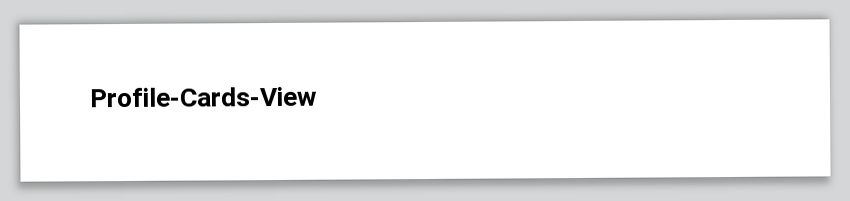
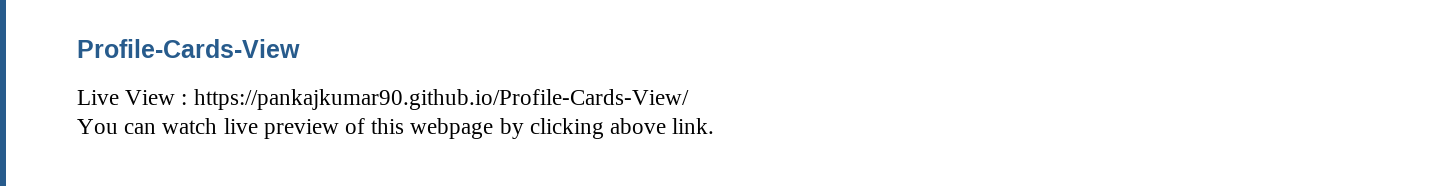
(318, 97) none -> [77,89,689,110] [77,118,715,139] // Live View : https://pankajkumar90.github.io/Profile-Cards-View/ // You can watch live preview of this webpage by clicking above link.

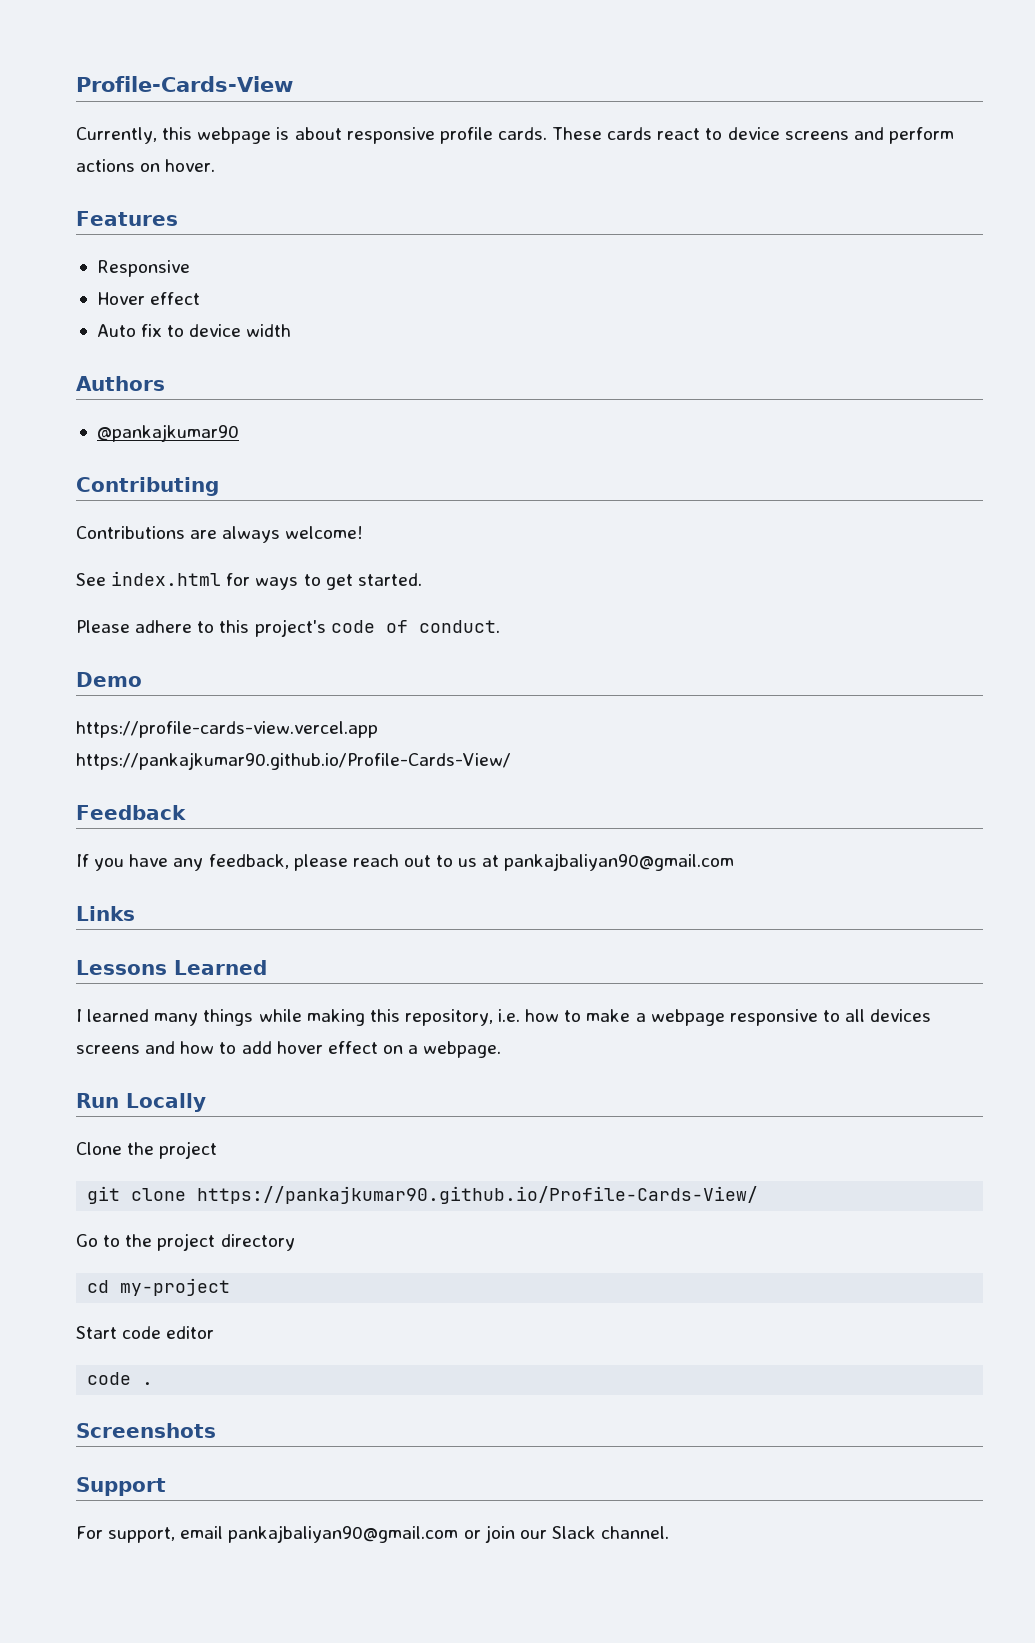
[77,89,689,110] [77,118,715,139] Live View : https://pankajkumar90.github.io/Profile-Cards-View/ // You can watch live preview of this webpage by clicking above link. -> [76,127,954,144] [76,159,216,172] [76,211,178,226] [96,260,190,277] [96,292,201,305] [96,324,292,337] [76,376,165,391] [96,424,239,442] [76,477,219,496] [76,526,364,543] [76,571,422,590] [76,619,500,637] [76,672,142,687] [76,721,378,738] [76,752,511,770] [76,805,186,820] [76,853,735,871] [76,906,135,921] [76,960,267,975] [76,1009,932,1026] [76,1041,502,1058] [76,1093,206,1112] [76,1141,218,1159] [87,1186,759,1204] [76,1233,295,1251] [87,1278,231,1296] [76,1326,215,1339] [87,1372,154,1385] [76,1423,216,1438] [76,1477,166,1496] [76,1525,670,1543] Currently, this webpage is about responsive profile cards. These cards react to device screens and perform actions on hover. // Features // Responsive // Hover effect // Auto fix to device width // Authors // @pankajkumar90 // Contributing // Contributions are always welcome! // See index.html for ways to get started. // Please adhere to this project's code of conduct. // Demo // https://profile-cards-view.vercel.app // https://pankajkumar90.github.io/Profile-Cards-View/ // Feedback // If you have any feedback, please reach out to us at pankajbaliyan90@gmail.com // Links // Lessons Learned // I learned many things while making this repository, i.e. how to make a webpage responsive to all devices screens and how to add hover effect on a webpage. // Run Locally // Clone the project // git clone https://pankajkumar90.github.io/Profile-Cards-View/ // Go to the project directory // cd my-project // Start code editor // code . // Screenshots // Support // For support, email pankajbaliyan90@gmail.com or join our Slack channel.

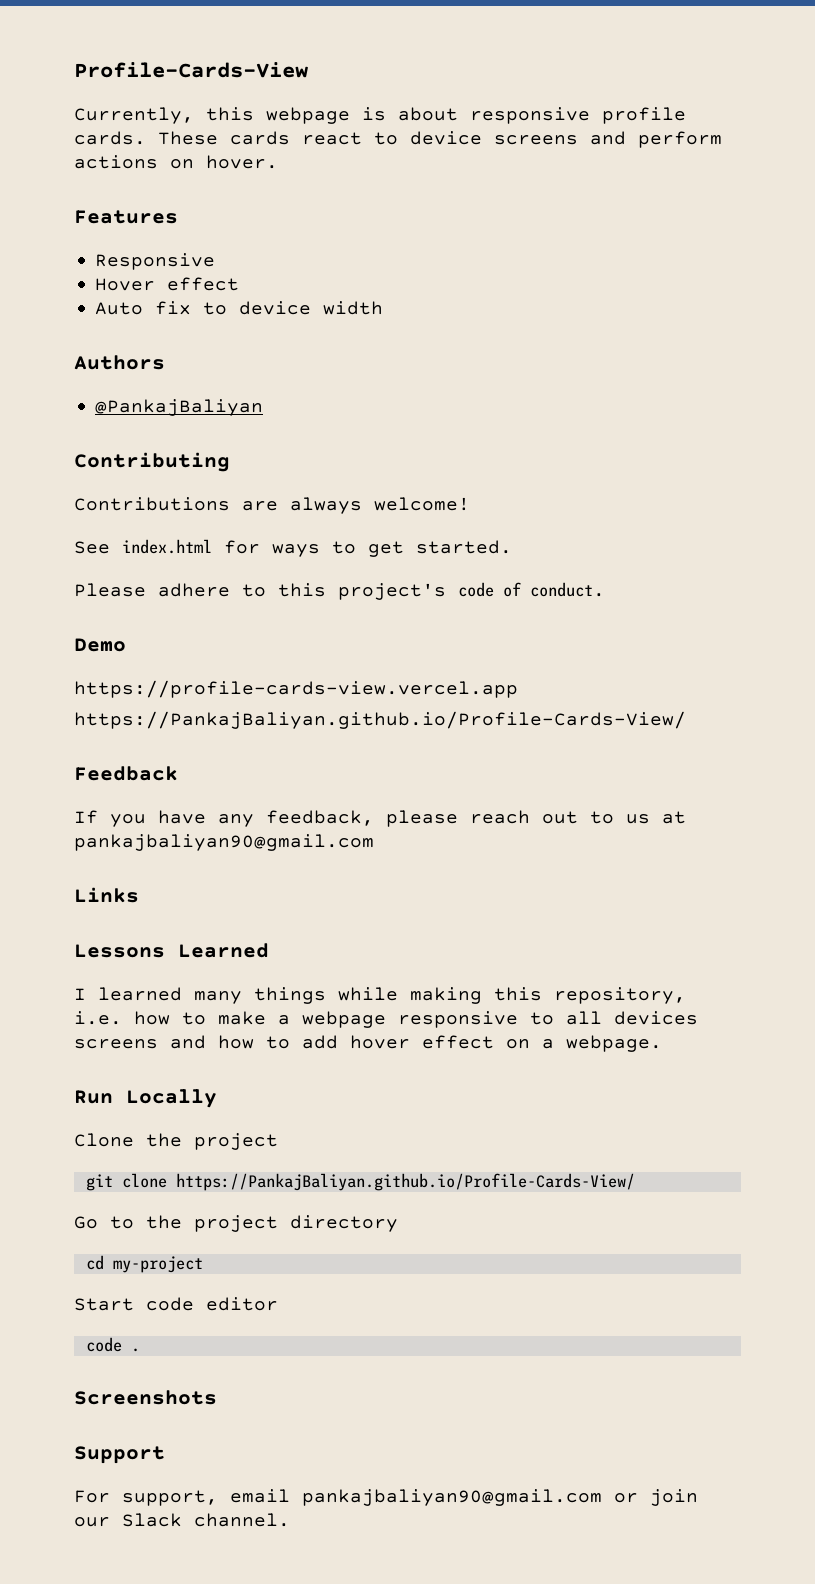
[96,424,239,442] @pankajkumar90 -> [95,399,264,416] @PankajBaliyan
[76,752,511,770] https://pankajkumar90.github.io/Profile-Cards-View/ -> [74,711,686,729] https://PankajBaliyan.github.io/Profile-Cards-View/
[197,1186,759,1204] https://pankajkumar90.github.io/Profile-Cards-View/ -> [175,1173,635,1191] https://PankajBaliyan.github.io/Profile-Cards-View/

